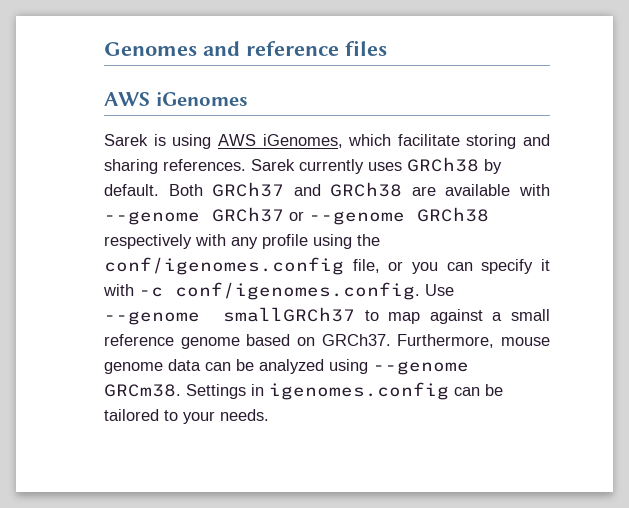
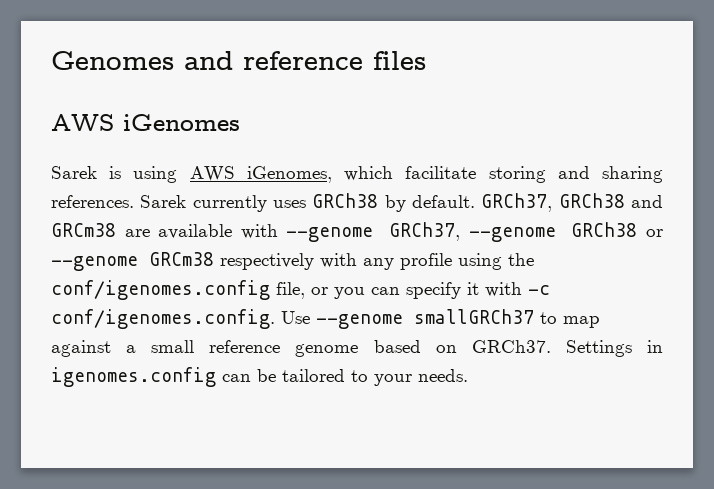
[168,182,403,197] Both GRCh37 and GRCh38 -> [481,193,663,212] [51,223,116,237] GRCh37, GRCh38 and GRCm38
[212,207,284,222] GRCh37 -> [389,222,638,242] GRCh37, --genome GRCh38
[417,207,489,222] GRCh38 -> [149,252,214,266] GRCm38
[397,334,550,348] [104,359,469,375] [104,384,181,397] Furthermore, mouse genome data can be analyzed using --genome GRCm38. -> (551, 346) none

